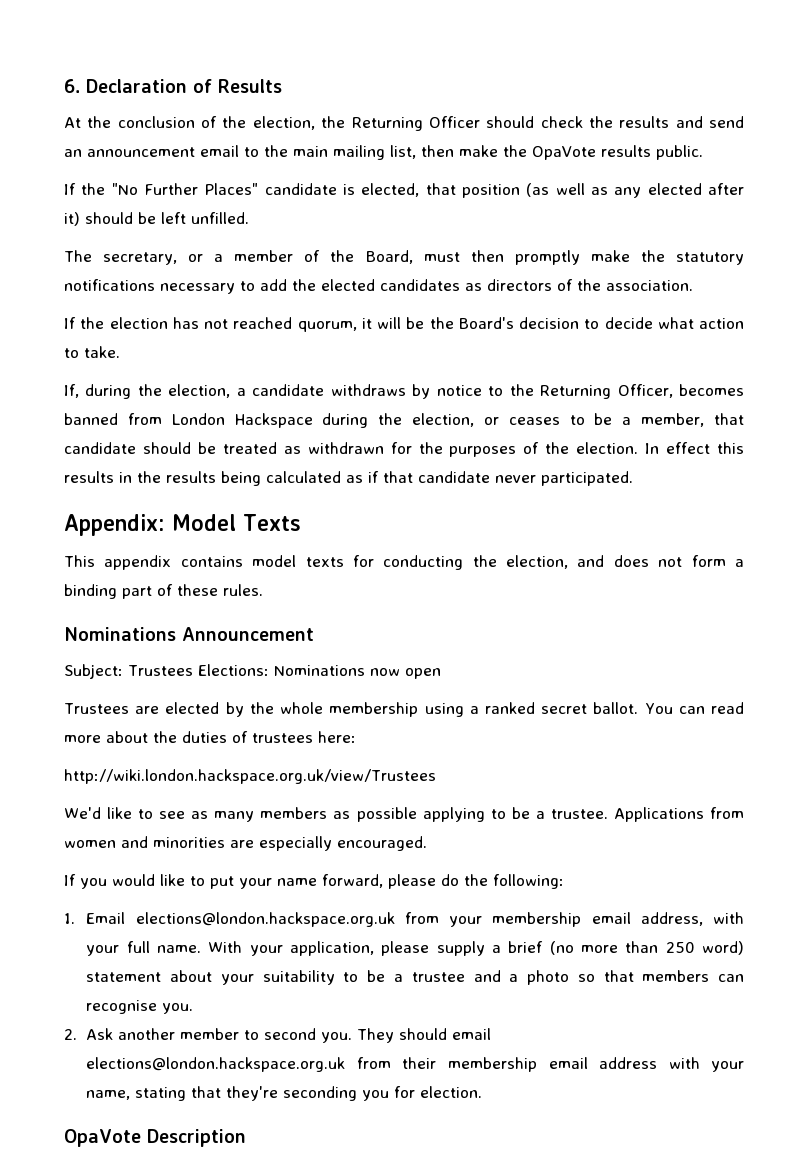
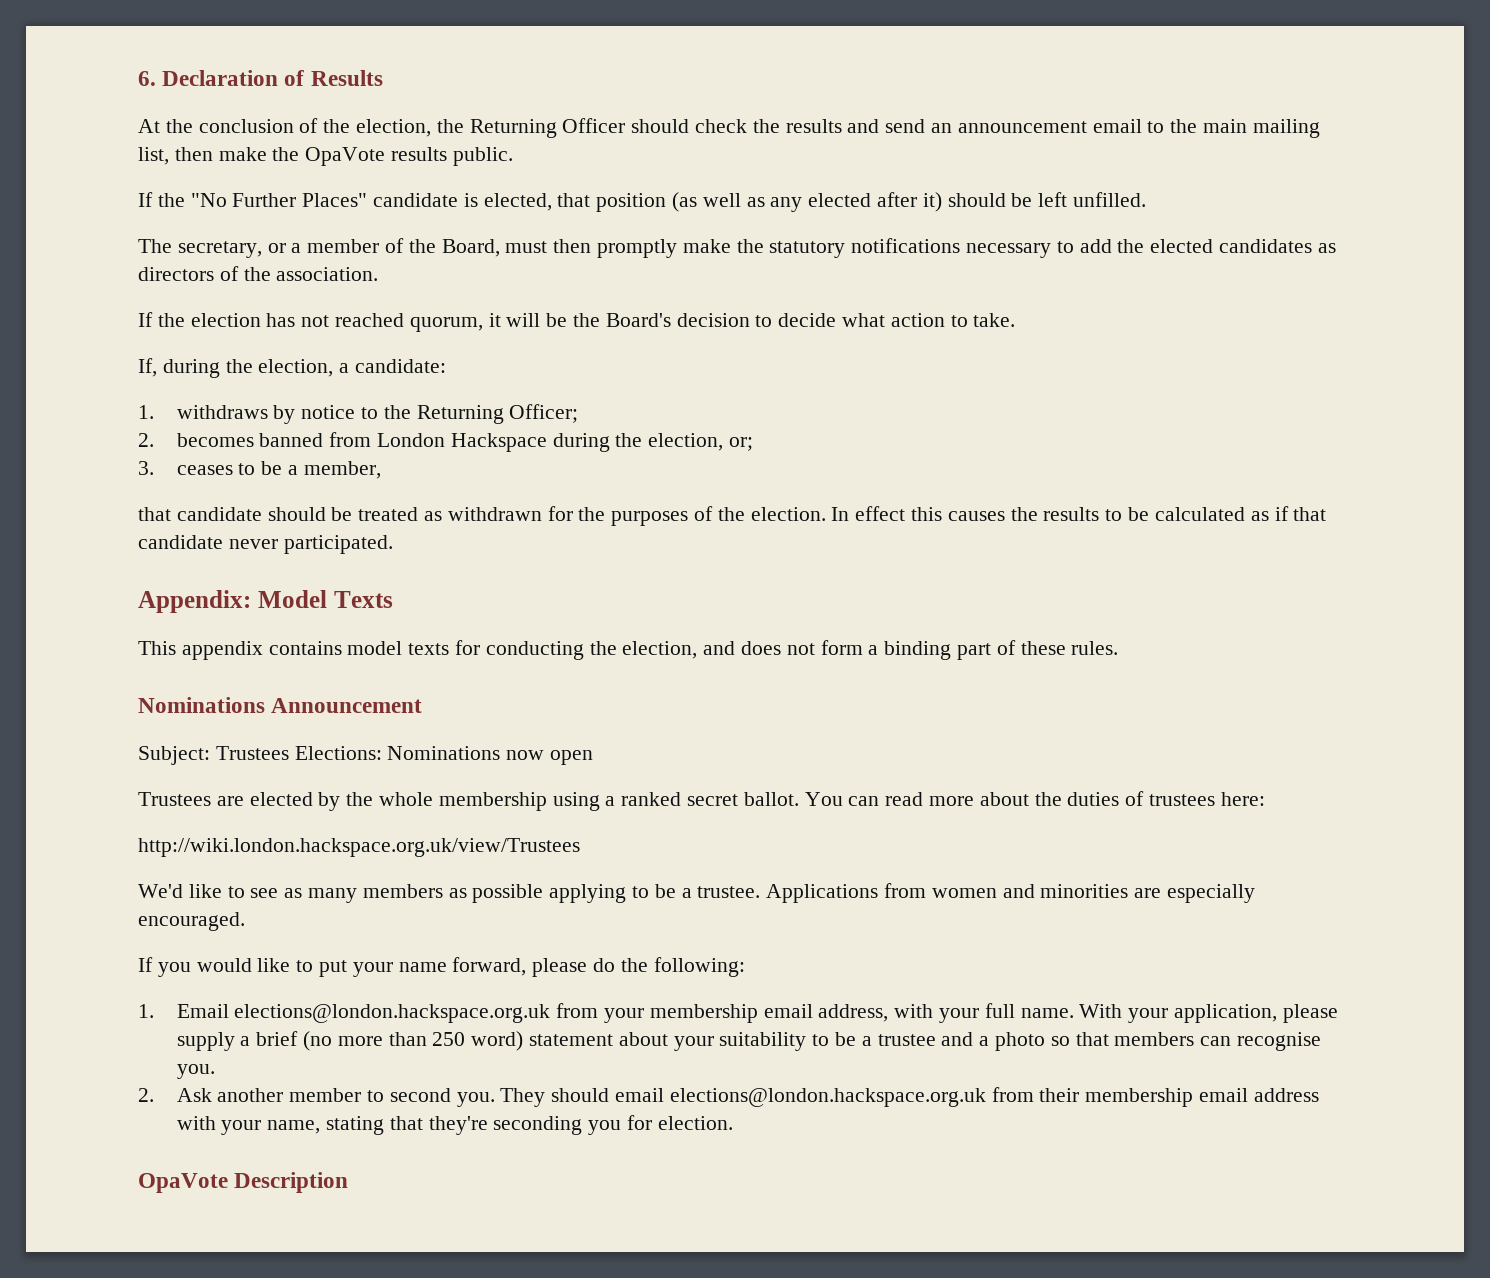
[252,384,325,396] candidate -> [355,359,447,373] [138,405,154,419] candidate: // 1.
[617,384,673,398] Officer, -> [509,404,579,423] [138,433,154,447] Officer; // 2.
[483,417,499,425] or -> [728,437,753,451] [138,461,154,475] or; // 3.
(705, 420) none -> (381, 470) //
[64,471,261,486] results in the results being -> [947,507,1150,521] causes the results to be

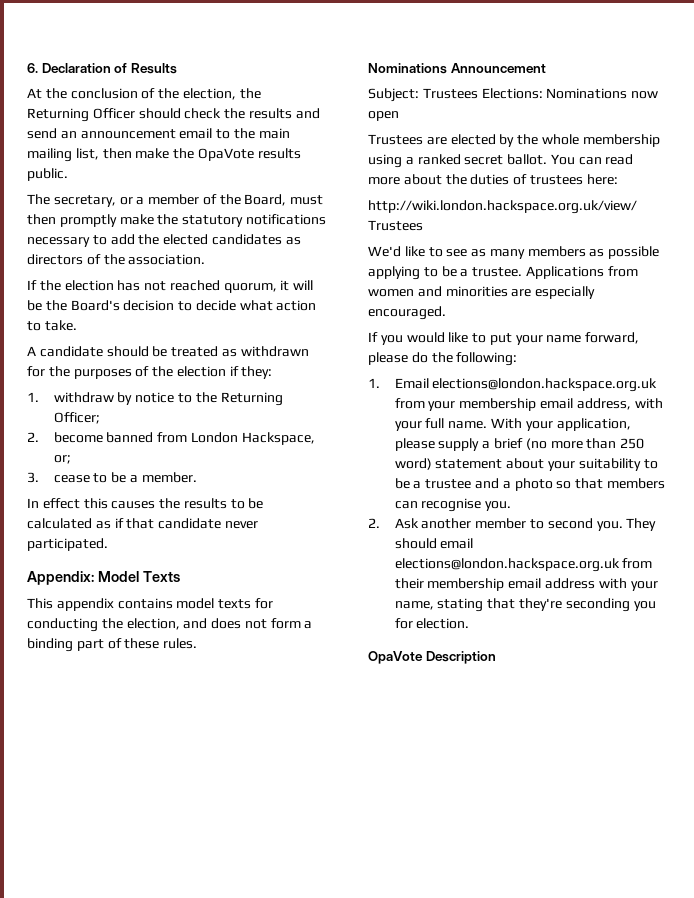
[138,192,1147,212] // If the "No Further Places" candidate is elected, that position (as well as any elected after it) should be left unfilled. -> (68, 174) none
[138,358,447,378] [138,404,579,424] [138,432,753,452] [138,461,381,479] [138,507,171,521] If, during the election, a candidate: // 1. withdraws by notice to the Returning Officer; // 2. becomes banned from London Hackspace during the election, or; // 3. ceases to be a member, // that -> [27,346,36,356] A
[750,507,826,521] election. -> [176,366,273,379] [27,392,283,406] [53,412,100,424] [27,432,315,445] [53,455,71,464] [27,472,197,483] election if they: // 1. withdraw by notice to the Returning Officer; // 2. become banned from London Hackspace, or; // 3. cease to be a member. //

